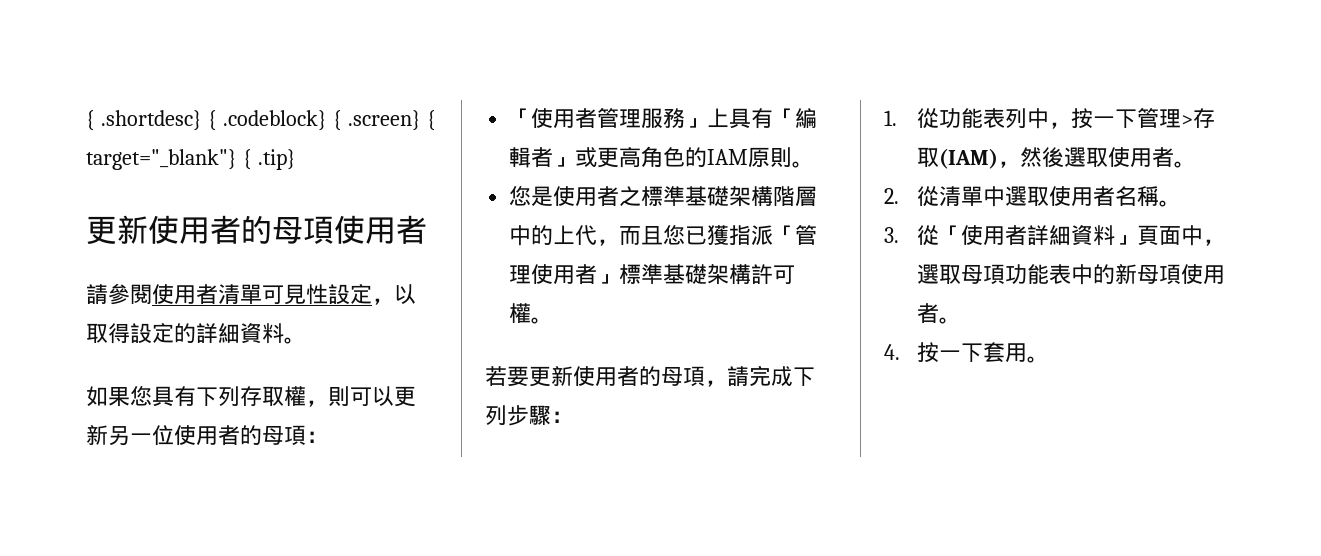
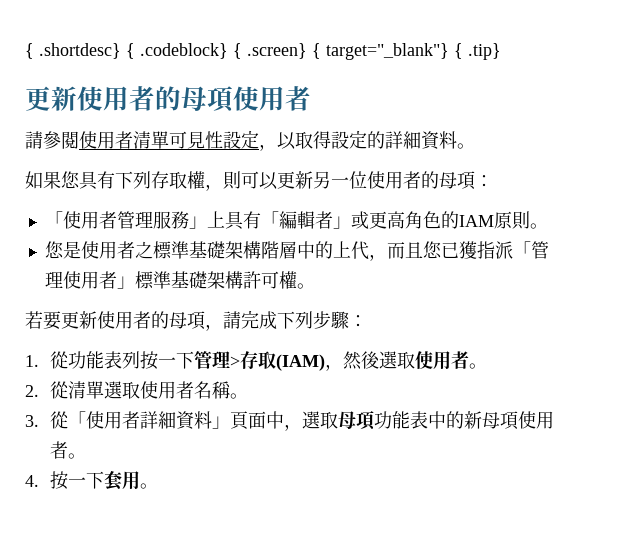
[1027,108,1072,129] 中， -> (141, 360) none
[983,186,1006,207] 中 -> (105, 390) none

